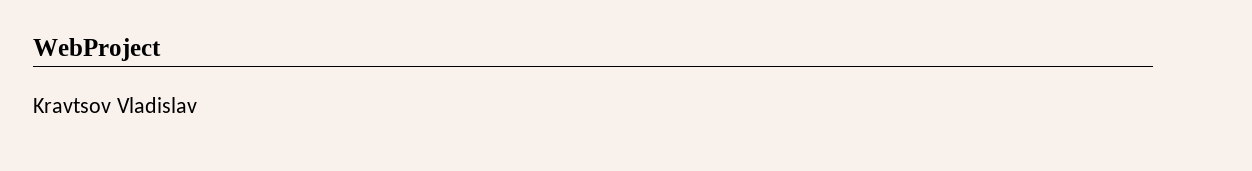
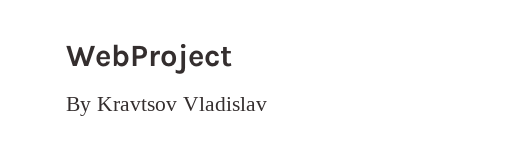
(161, 49) none -> [66,97,91,116] By

